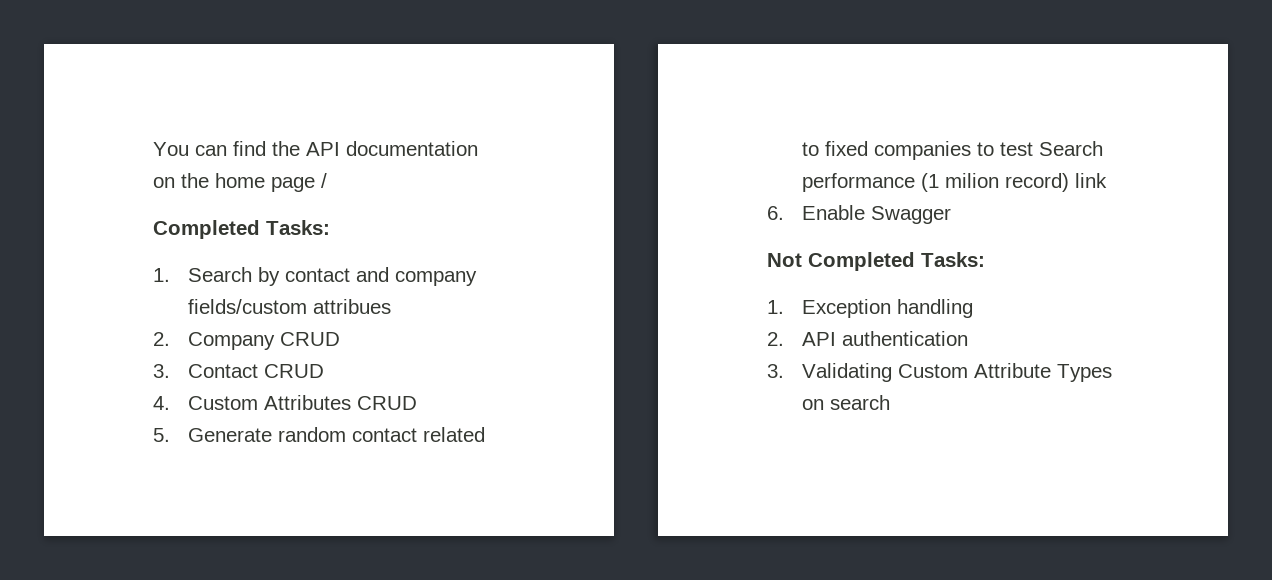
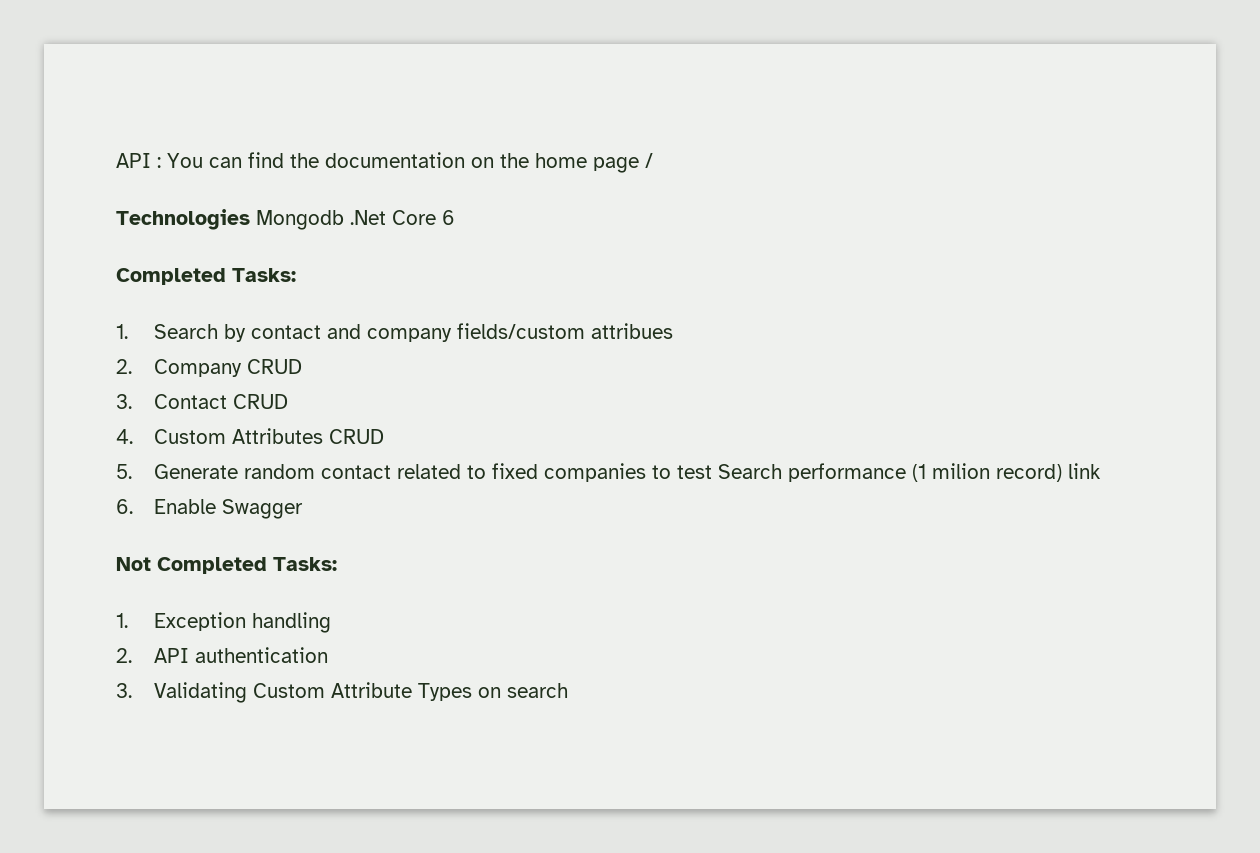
(153, 149) none -> [116,153,161,168] API :
[306,142,340,156] API -> (319, 160) none
(327, 180) none -> [116,209,455,230] // Technologies Mongodb .Net Core 6

